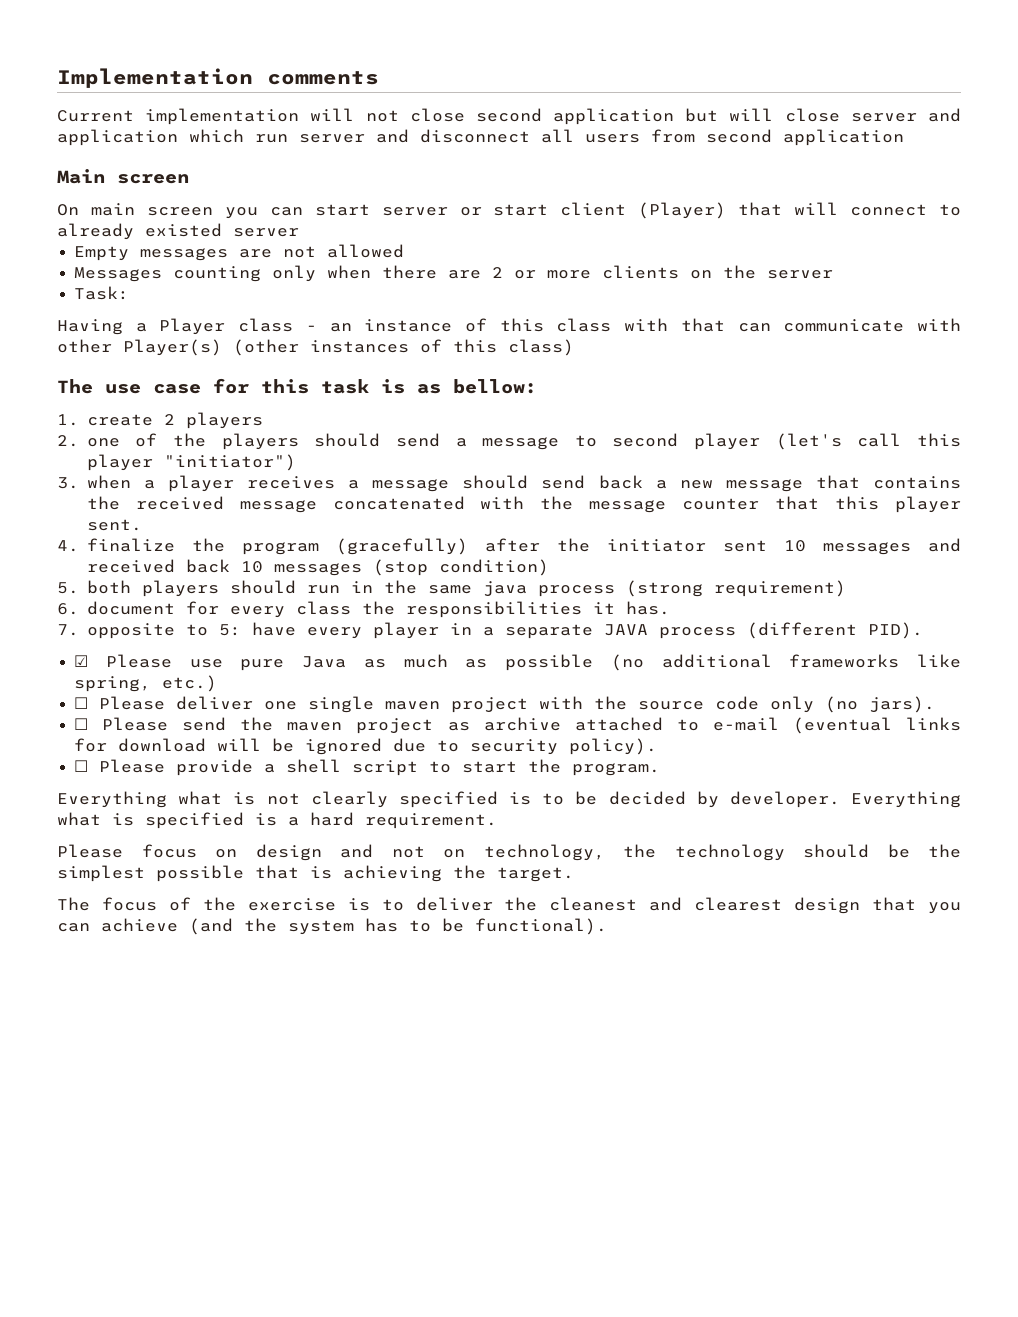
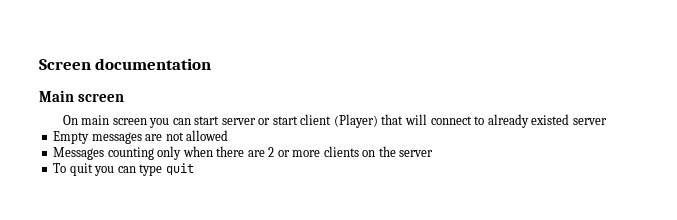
[57,68,379,88] [57,108,961,125] [57,129,904,146] Implementation comments // Current implementation will not close second application but will close server and application which run server and disconnect all users from second application -> [39,58,212,70] Screen documentation
[74,286,130,300] [57,318,961,335] [57,339,574,356] [57,378,537,394] [57,412,263,429] [57,433,961,450] [86,454,296,471] [57,475,961,492] [86,496,961,513] [86,519,142,531] [57,538,961,555] [86,559,549,576] [57,580,846,597] [57,601,670,618] [57,622,923,639] [74,654,962,671] [74,675,218,692] [74,696,936,713] [74,717,961,734] [74,738,658,755] [74,759,661,776] [57,791,961,808] [57,812,497,829] [57,844,961,861] [57,865,574,882] [57,897,962,914] [57,918,607,935] Task: // Having a Player class - an instance of this class with that can communicate with other Player(s) (other instances of this class) // The use case for this task is as bellow: // 1. create 2 players // 2. one of the players should send a message to second player (let's call this player "initiator") // 3. when a player receives a message should send back a new message that contains the received message concatenated with the message counter that this player sent. // 4. finalize the program (gracefully) after the initiator sent 10 messages and received back 10 messages (stop condition) // 5. both players should run in the same java process (strong requirement) // 6. document for every class the responsibilities it has. // 7. opposite to 5: have every player in a separate JAVA process (different PID). // ☑ Please use pure Java as much as possible (no additional frameworks like spring, etc.) // ☐ Please deliver one single maven project with the source code only (no jars). // ☐ Please send the maven project as archive attached to e-mail (eventual links for download will be ignored due to security policy). // ☐ Please provide a shell script to start the program. // Everything what is not clearly specified is to be decided by developer. Everything what is specified is a hard requirement. // Please focus on design and not on technology, the technology should be the simplest possible that is achieving the target. // The focus of the exercise is to deliver the cleanest and clearest design that you can achieve (and the system has to be functional). -> [53,163,194,176] To quit you can type quit

